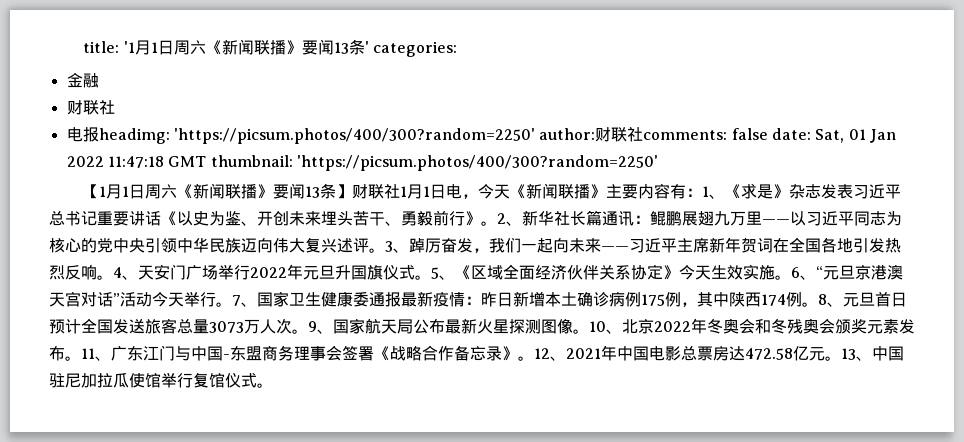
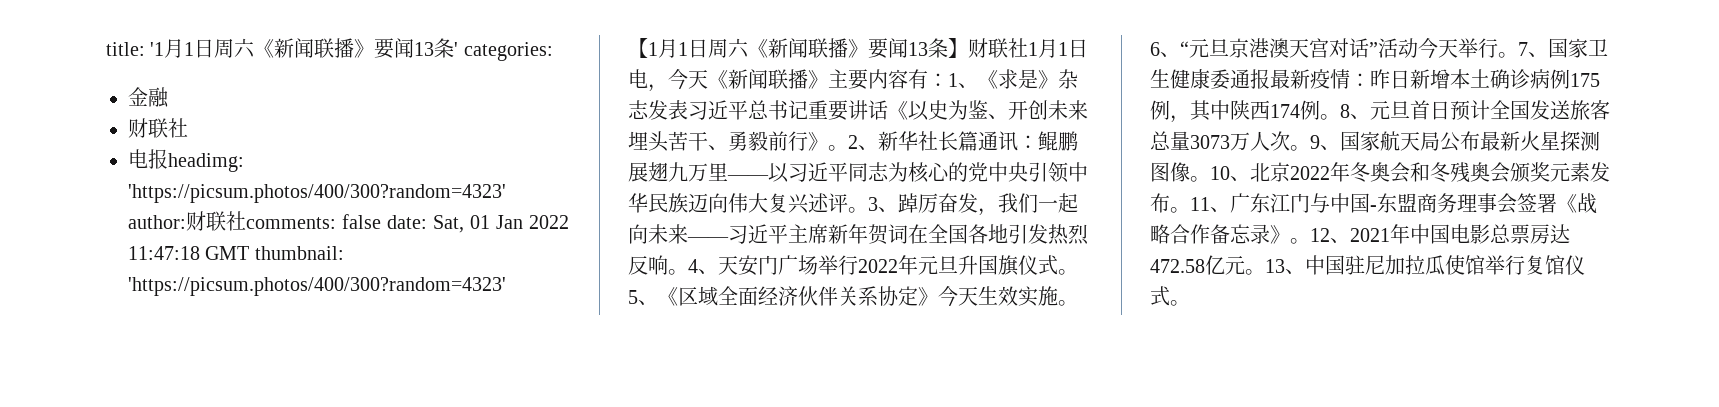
[173,128,535,144] 'https://picsum.photos/400/300?random=2250' -> [128,184,506,203] 'https://picsum.photos/400/300?random=4323'
[296,155,658,171] 'https://picsum.photos/400/300?random=2250' -> [128,277,506,296] 'https://picsum.photos/400/300?random=4323'

